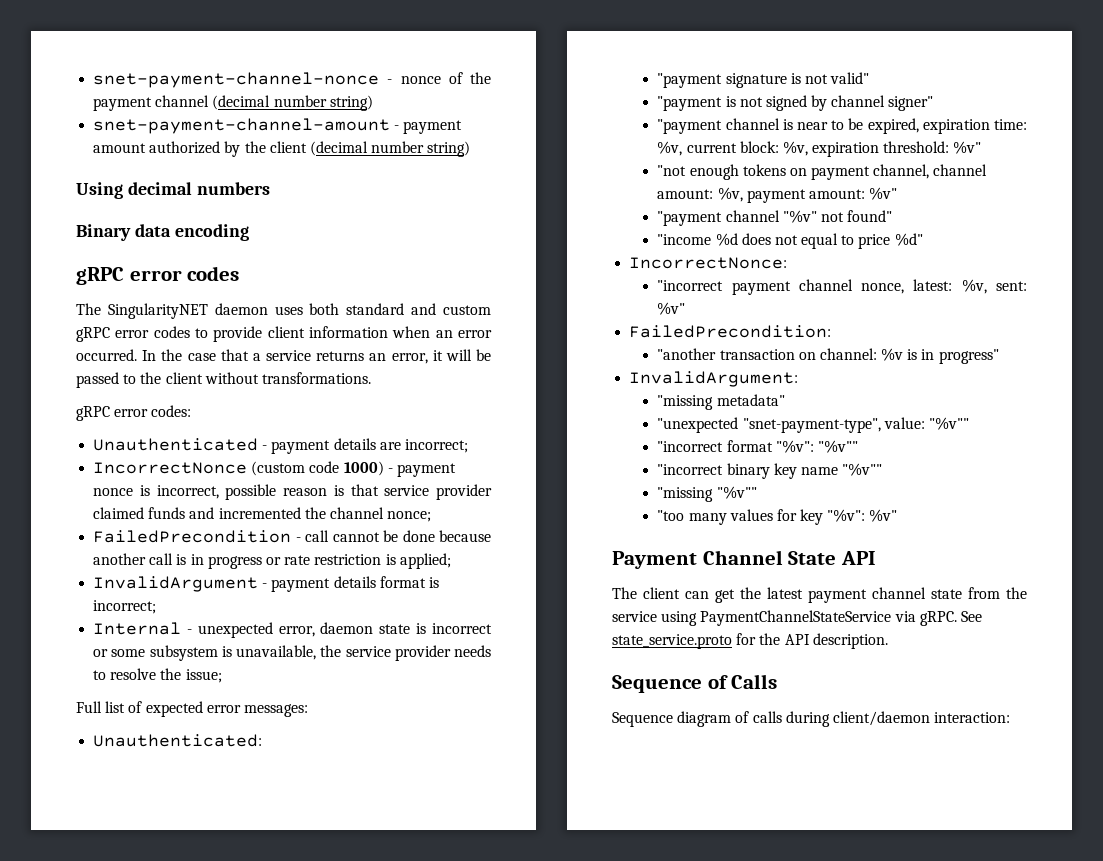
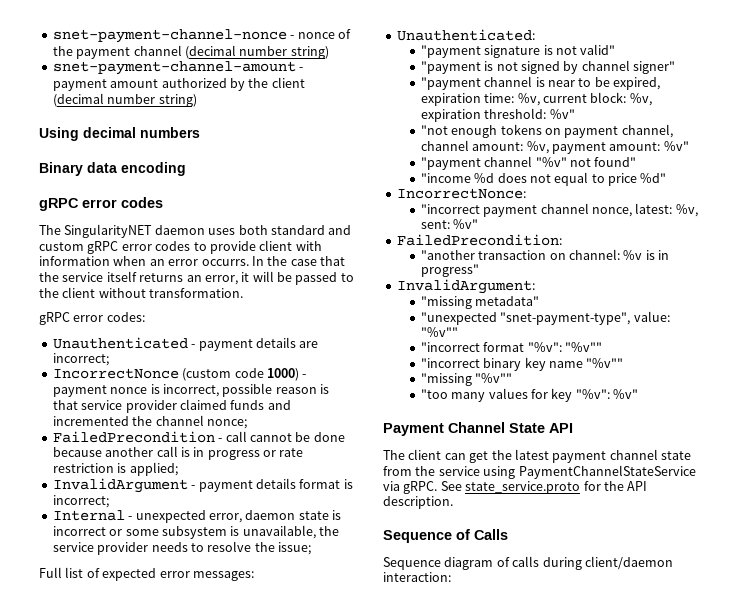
(305, 332) none -> [295,241,322,251] with
[76,349,137,361] occurred. -> [201,259,249,266] occurrs.
[252,350,311,361] a service -> [39,271,137,282] the service itself
[261,372,371,384] transformations. -> [149,288,244,298] transformation.

